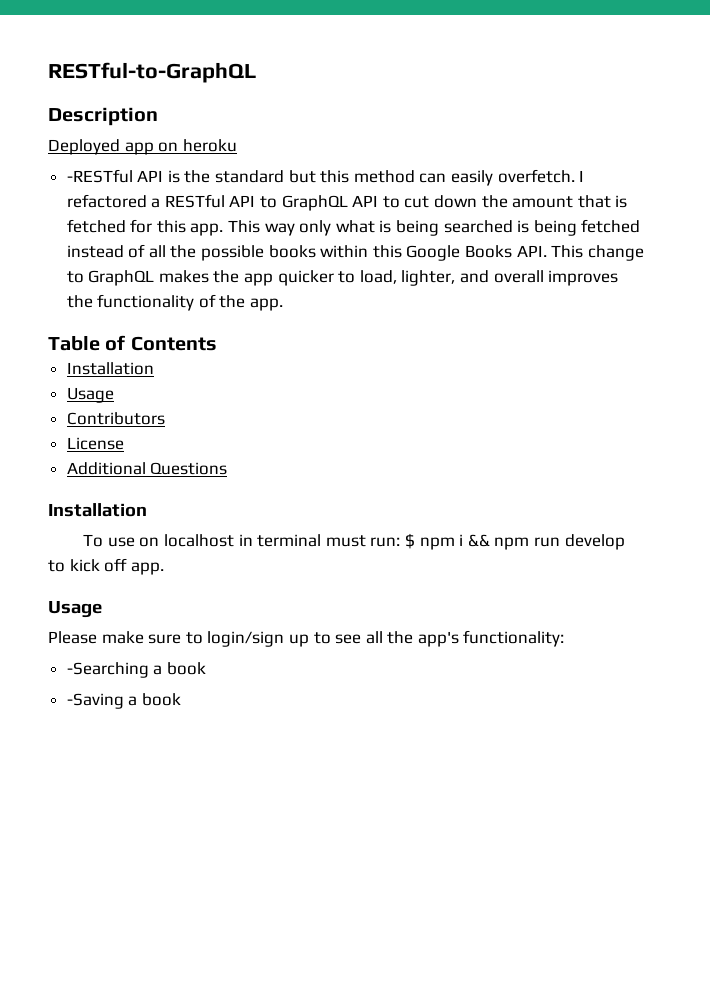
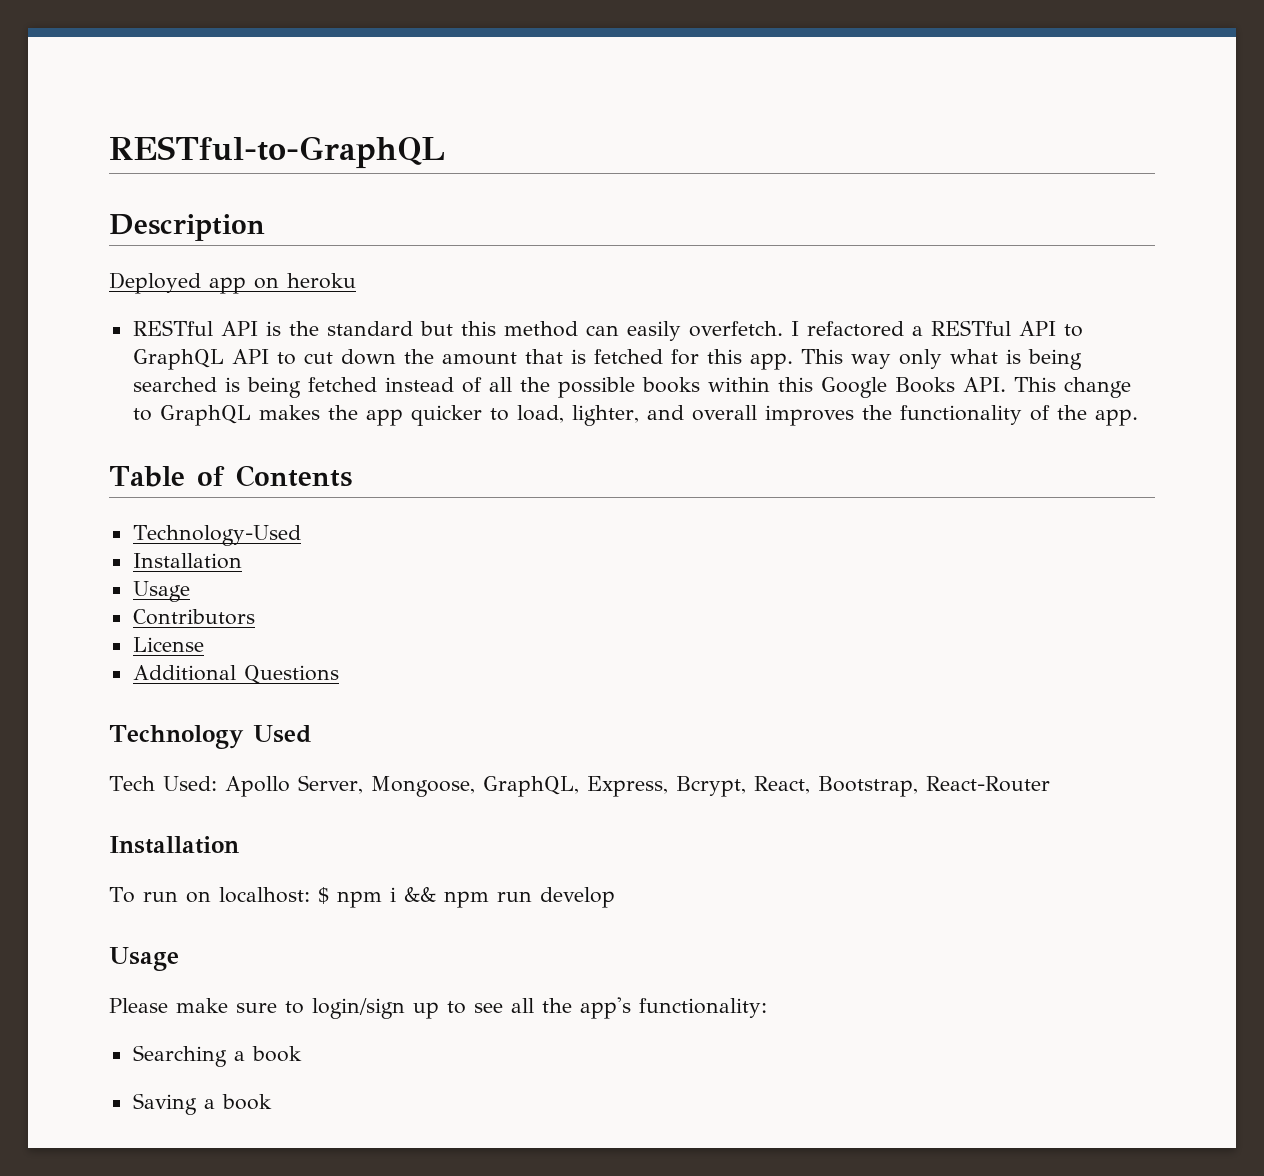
[66,169,133,183] -RESTful -> [132,320,213,336] RESTful
(217, 343) none -> [132,525,301,546] // Technology-Used
[48,503,147,517] [83,534,401,547] Installation // To use on localhost in terminal must run: -> [109,725,312,749] [109,775,1050,797] [109,836,239,854] [109,887,310,903] Technology Used // Tech Used: Apollo Server, Mongoose, GraphQL, Express, Bcrypt, React, Bootstrap, React-Router // Installation // To run on localhost:
[48,558,164,575] to kick off app. -> (615, 897) none
[66,662,149,678] -Searching -> [132,1045,227,1067] Searching
[66,693,124,709] -Saving -> [132,1093,197,1115] Saving

